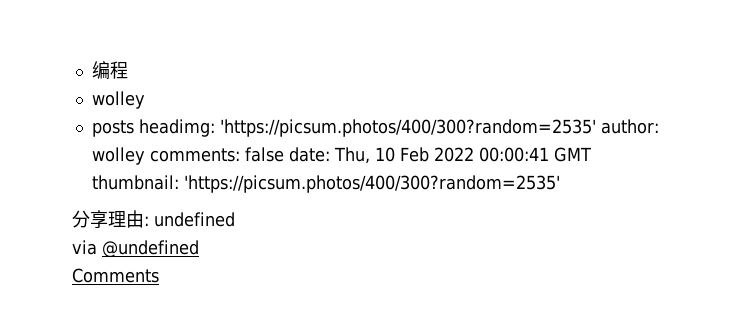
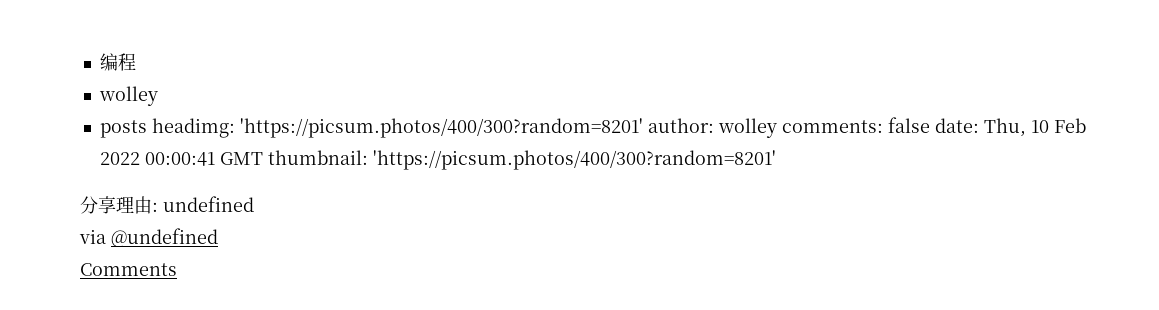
[219,119,596,137] 'https://picsum.photos/400/300?random=2535' -> [239,118,643,138] 'https://picsum.photos/400/300?random=8201'
[183,175,560,193] 'https://picsum.photos/400/300?random=2535' -> [372,150,776,170] 'https://picsum.photos/400/300?random=8201'

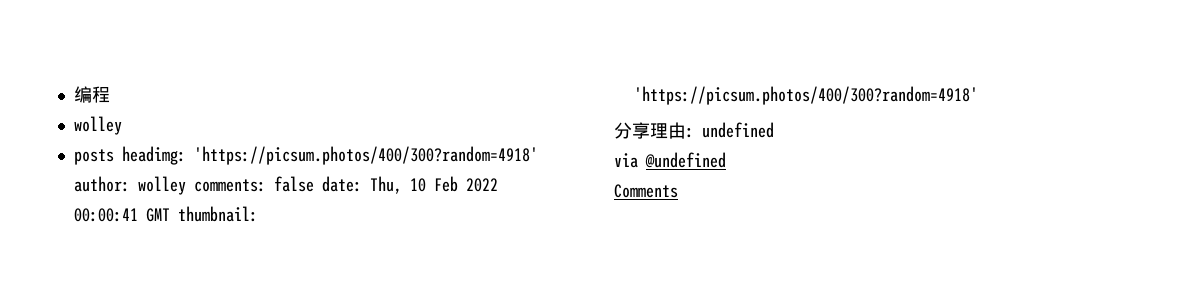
[239,118,643,138] 'https://picsum.photos/400/300?random=8201' -> [193,146,538,165] 'https://picsum.photos/400/300?random=4918'
[372,150,776,170] 'https://picsum.photos/400/300?random=8201' -> [633,86,978,105] 'https://picsum.photos/400/300?random=4918'

